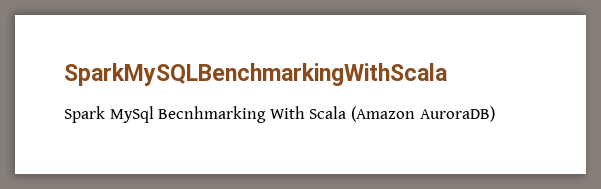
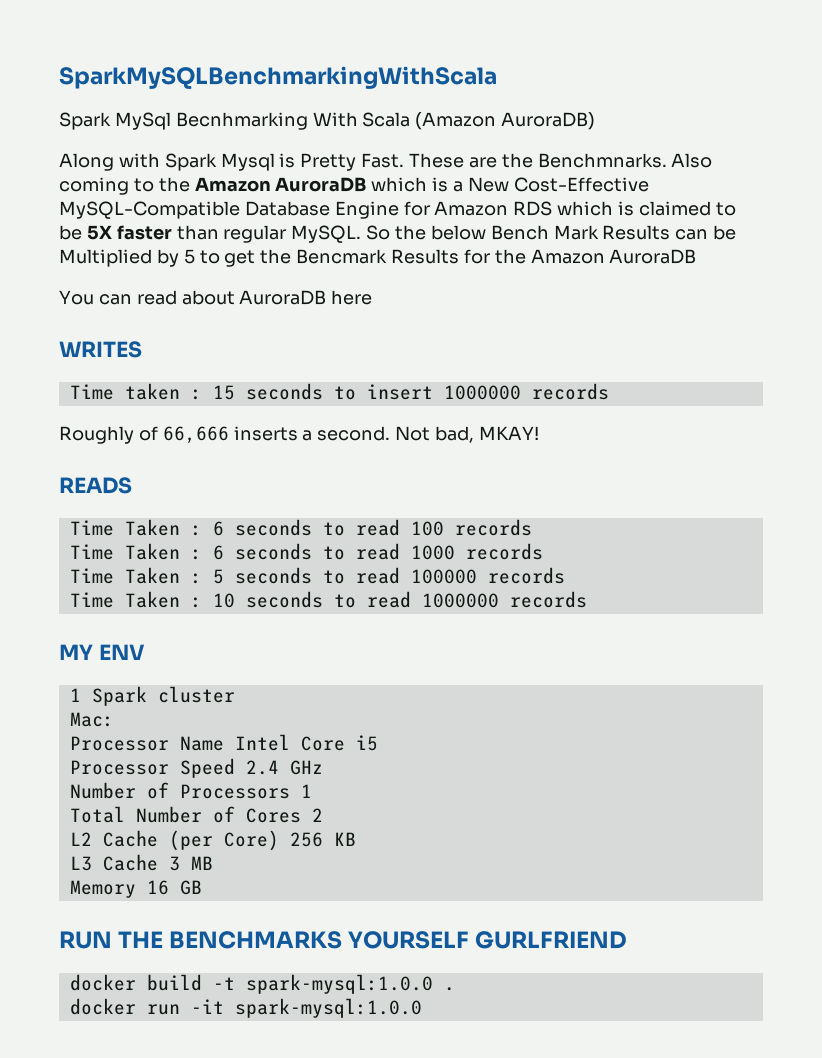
(495, 114) none -> [59,153,713,171] [59,177,649,195] [59,201,736,219] [59,225,737,243] [59,249,697,267] [59,290,373,305] [59,341,142,358] [69,383,609,400] [59,426,539,444] [59,477,132,494] [69,519,532,536] [69,543,543,560] [69,567,565,584] [69,591,587,608] [59,644,145,660] [69,686,235,706] [69,712,114,727] [69,734,378,751] [69,758,323,778] [69,782,312,799] [69,806,323,823] [69,830,356,851] [69,854,213,871] [69,880,202,898] [59,931,628,949] [69,974,455,994] [69,998,422,1018] // Along with Spark Mysql is Pretty Fast. These are the Benchmnarks. Also coming to the Amazon AuroraDB which is a New Cost-Effective MySQL-Compatible Database Engine for Amazon RDS which is claimed to be 5X faster than regular MySQL. So the below Bench Mark Results can be Multiplied by 5 to get the Bencmark Results for the Amazon AuroraDB // You can read about AuroraDB here // WRITES // Time taken : 15 seconds to insert 1000000 records // Roughly of 66,666 inserts a second. Not bad, MKAY! // READS // Time Taken : 6 seconds to read 100 records // Time Taken : 6 seconds to read 1000 records // Time Taken : 5 seconds to read 100000 records // Time Taken : 10 seconds to read 1000000 records // MY ENV // 1 Spark cluster // Mac: // Processor Name Intel Core i5 // Processor Speed 2.4 GHz // Number of Processors 1 // Total Number of Cores 2 // L2 Cache (per Core) 256 KB // L3 Cache 3 MB // Memory 16 GB // RUN THE BENCHMARKS YOURSELF GURLFRIEND // docker build -t spark-mysql:1.0.0 . // docker run -it spark-mysql:1.0.0

